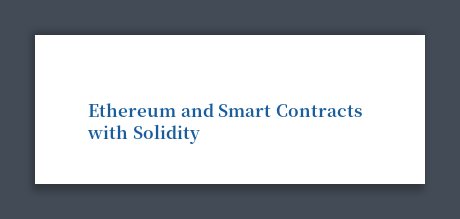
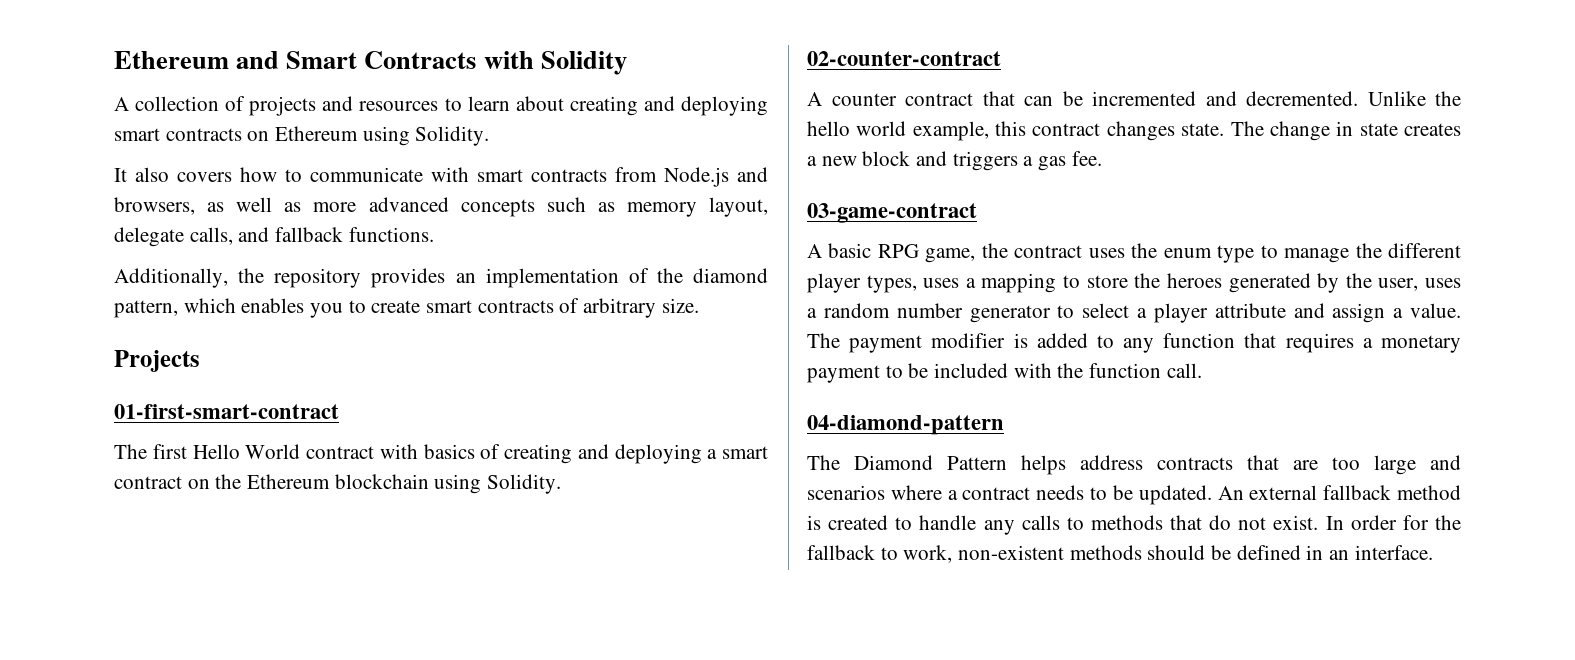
(200, 134) none -> [114,96,768,116] [114,126,490,146] [114,167,768,187] [114,197,769,217] [114,227,434,247] [114,268,768,288] [114,298,699,318] [114,350,200,372] [114,404,339,419] [114,444,768,464] [114,474,562,494] [807,51,1001,66] [807,91,1461,106] [807,121,1461,141] [807,151,1102,171] [807,203,977,223] [807,243,1461,263] [807,273,1461,293] [807,303,1461,323] [807,333,1461,353] [807,363,1202,383] [807,415,1004,435] [807,455,1461,475] [807,485,1461,505] [807,515,1461,535] [807,545,1433,563] // A collection of projects and resources to learn about creating and deploying smart contracts on Ethereum using Solidity. // It also covers how to communicate with smart contracts from Node.js and browsers, as well as more advanced concepts such as memory layout, delegate calls, and fallback functions. // Additionally, the repository provides an implementation of the diamond pattern, which enables you to create smart contracts of arbitrary size. // Projects // 01-first-smart-contract // The first Hello World contract with basics of creating and deploying a smart contract on the Ethereum blockchain using Solidity. // 02-counter-contract // A counter contract that can be incremented and decremented. Unlike the hello world example, this contract changes state. The change in state creates a new block and triggers a gas fee. // 03-game-contract // A basic RPG game, the contract uses the enum type to manage the different player types, uses a mapping to store the heroes generated by the user, uses a random number generator to select a player attribute and assign a value. The payment modifier is added to any function that requires a monetary payment to be included with the function call. // 04-diamond-pattern // The Diamond Pattern helps address contracts that are too large and scenarios where a contract needs to be updated. An external fallback method is created to handle any calls to methods that do not exist. In order for the fallback to work, non-existent methods should be defined in an interface.

